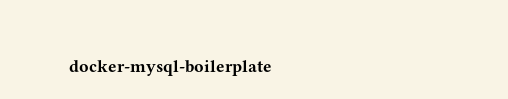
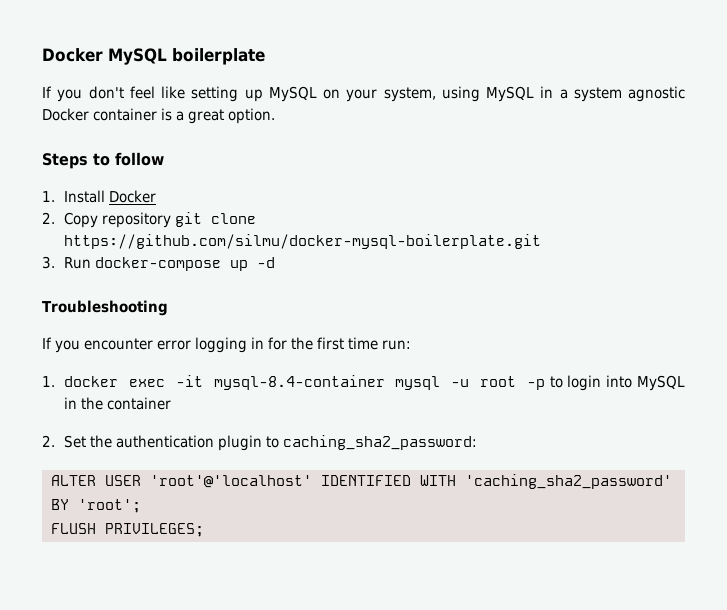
[69,60,272,76] docker-mysql-boilerplate -> [42,48,265,65] [42,86,685,102] [42,108,275,124] [42,152,164,169] [42,190,157,203] [42,212,257,228] [64,234,542,249] [42,256,276,271] [42,300,168,316] [42,337,411,353] [42,375,685,391] [64,397,172,410] [42,435,478,451] [50,474,672,489] [50,499,141,513] [50,523,204,537] Docker MySQL boilerplate // If you don't feel like setting up MySQL on your system, using MySQL in a system agnostic Docker container is a great option. // Steps to follow // 1. Install Docker // 2. Copy repository git clone https://github.com/silmu/docker-mysql-boilerplate.git // 3. Run docker-compose up -d // Troubleshooting // If you encounter error logging in for the first time run: // 1. docker exec -it mysql-8.4-container mysql -u root -p to login into MySQL in the container // 2. Set the authentication plugin to caching_sha2_password: // ALTER USER 'root'@'localhost' IDENTIFIED WITH 'caching_sha2_password' BY 'root'; // FLUSH PRIVILEGES;

